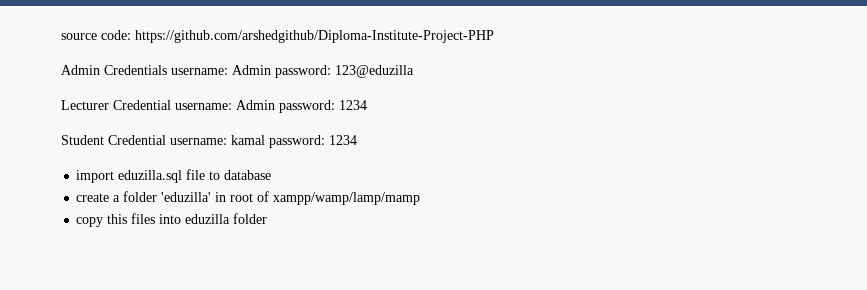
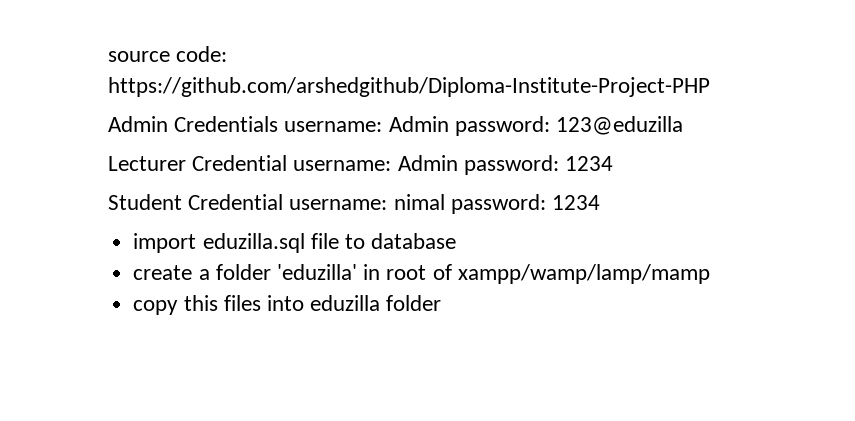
[231,135,265,145] kamal -> [393,194,445,210] nimal

